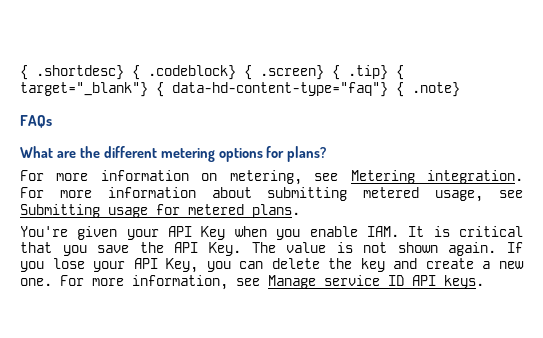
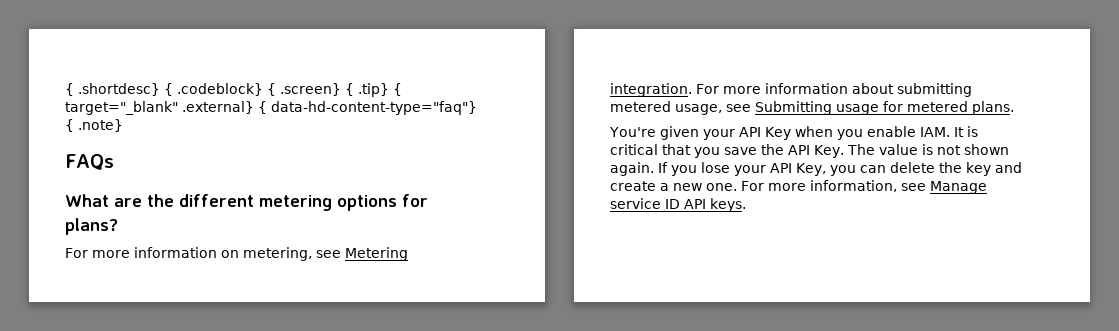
[20,82,148,97] target="_blank"} -> [65,101,254,115] target="_blank" .external}

